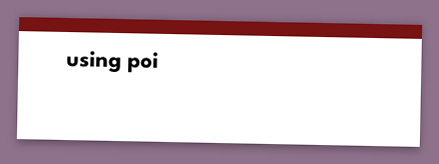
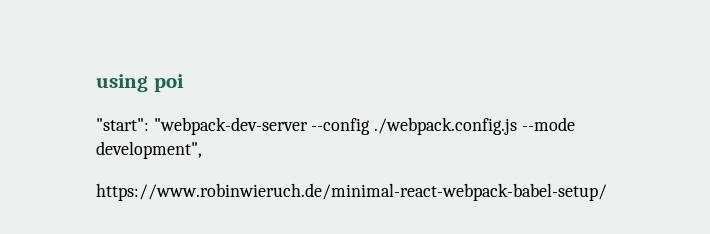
(160, 62) none -> [96,117,575,135] [96,141,202,159] [96,183,607,201] // "start": "webpack-dev-server --config ./webpack.config.js --mode development", // https://www.robinwieruch.de/minimal-react-webpack-babel-setup/

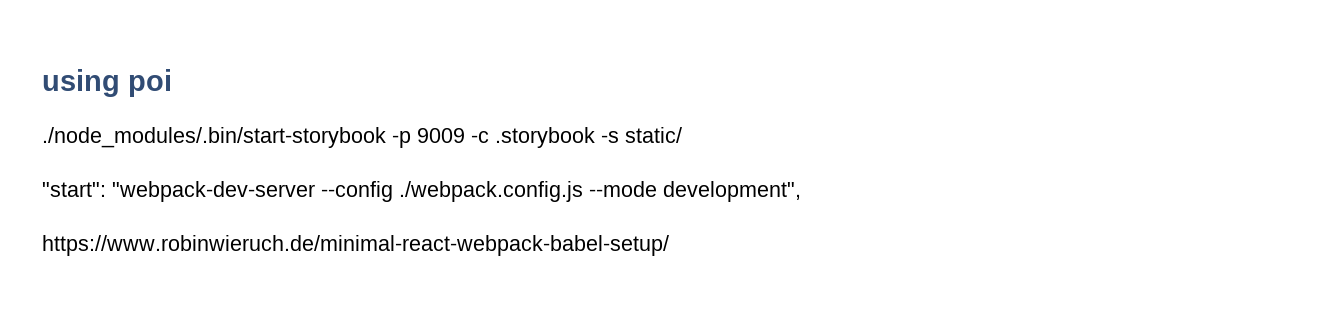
(184, 83) none -> [42,127,682,148] // ./node_modules/.bin/start-storybook -p 9009 -c .storybook -s static/

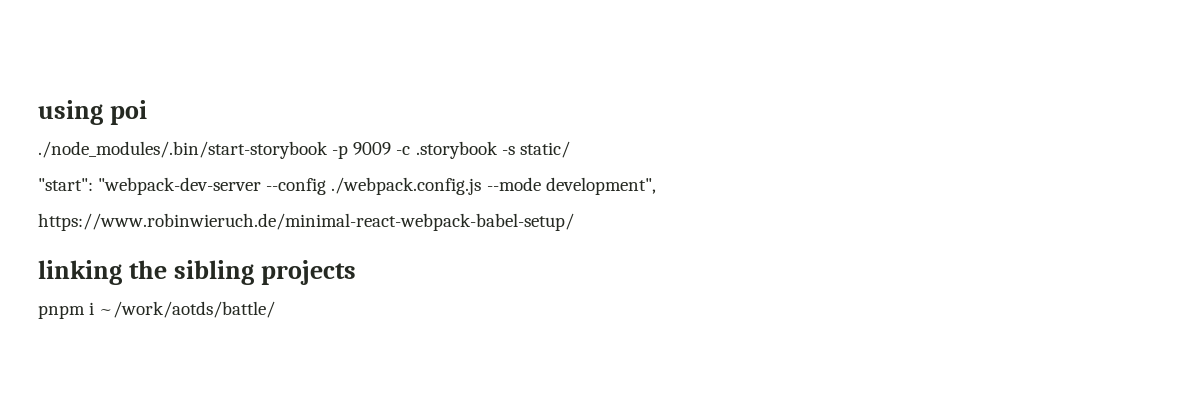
(669, 245) none -> [38,260,356,285] [38,301,276,319] // linking the sibling projects // pnpm i ~/work/aotds/battle/

